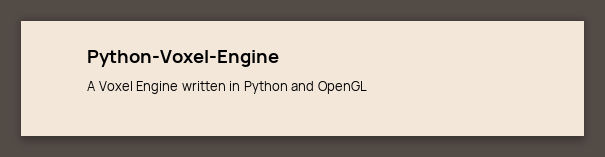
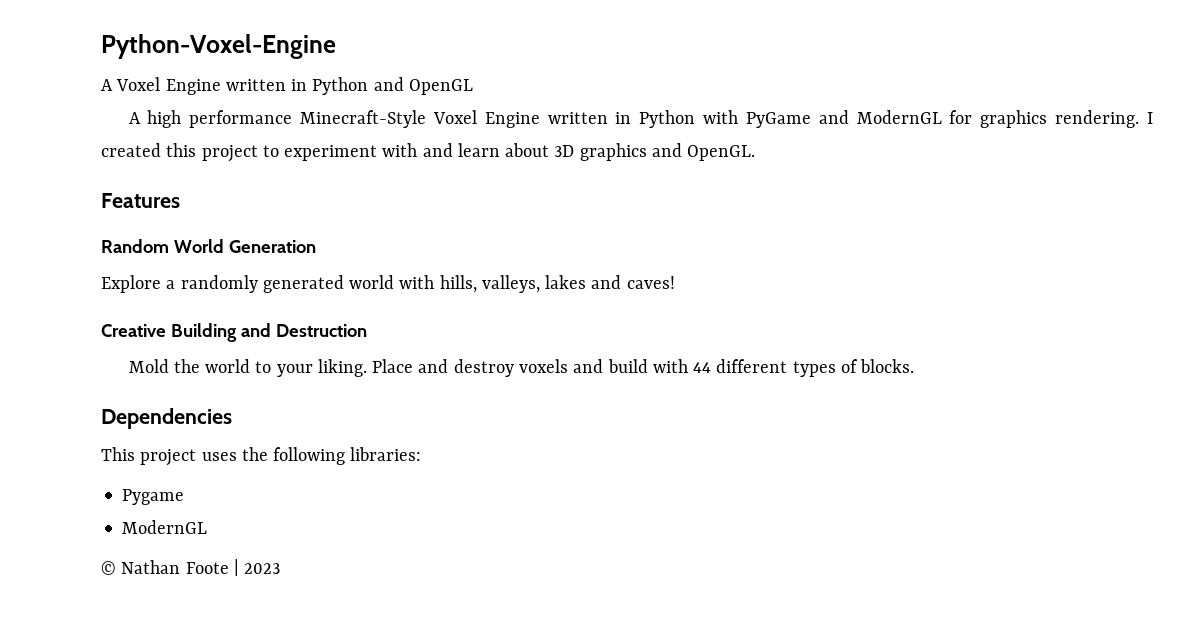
(367, 87) none -> [128,110,1154,128] [101,143,756,162] [101,193,180,208] [101,239,316,253] [101,275,675,293] [101,323,367,342] [128,359,915,377] [101,408,232,429] [101,447,422,466] [122,489,185,505] [122,520,208,534] [101,559,281,576] // A high performance Minecraft-Style Voxel Engine written in Python with PyGame and ModernGL for graphics rendering. I created this project to experiment with and learn about 3D graphics and OpenGL. // Features // Random World Generation // Explore a randomly generated world with hills, valleys, lakes and caves! // Creative Building and Destruction // Mold the world to your liking. Place and destroy voxels and build with 44 different types of blocks. // Dependencies // This project uses the following libraries: // Pygame // ModernGL // © Nathan Foote | 2023

